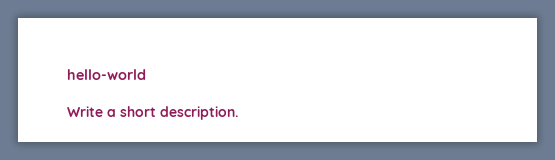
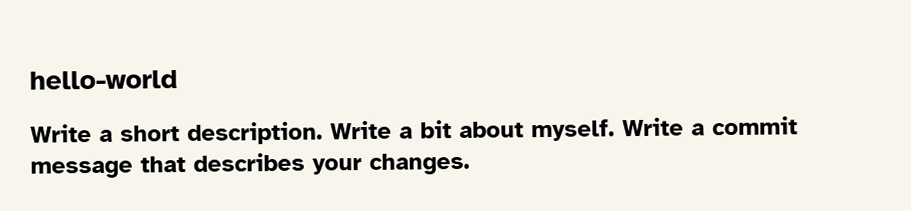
(238, 113) none -> [330,116,798,142] [30,152,470,179] Write a bit about myself. Write a commit message that describes your changes.

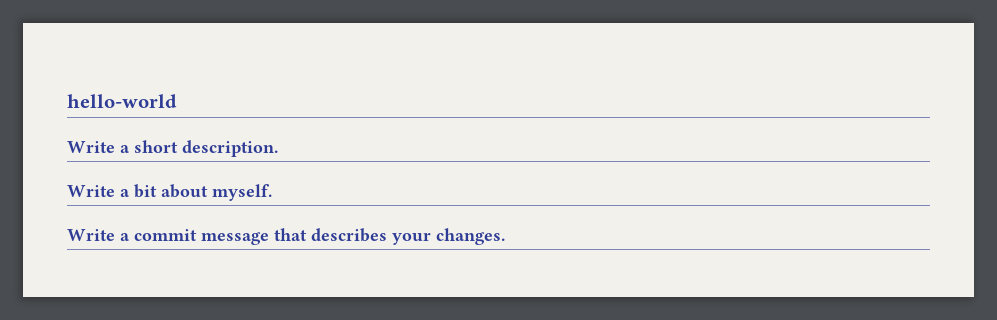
(323, 133) none -> (278, 148) //
(615, 130) none -> (272, 192) //

